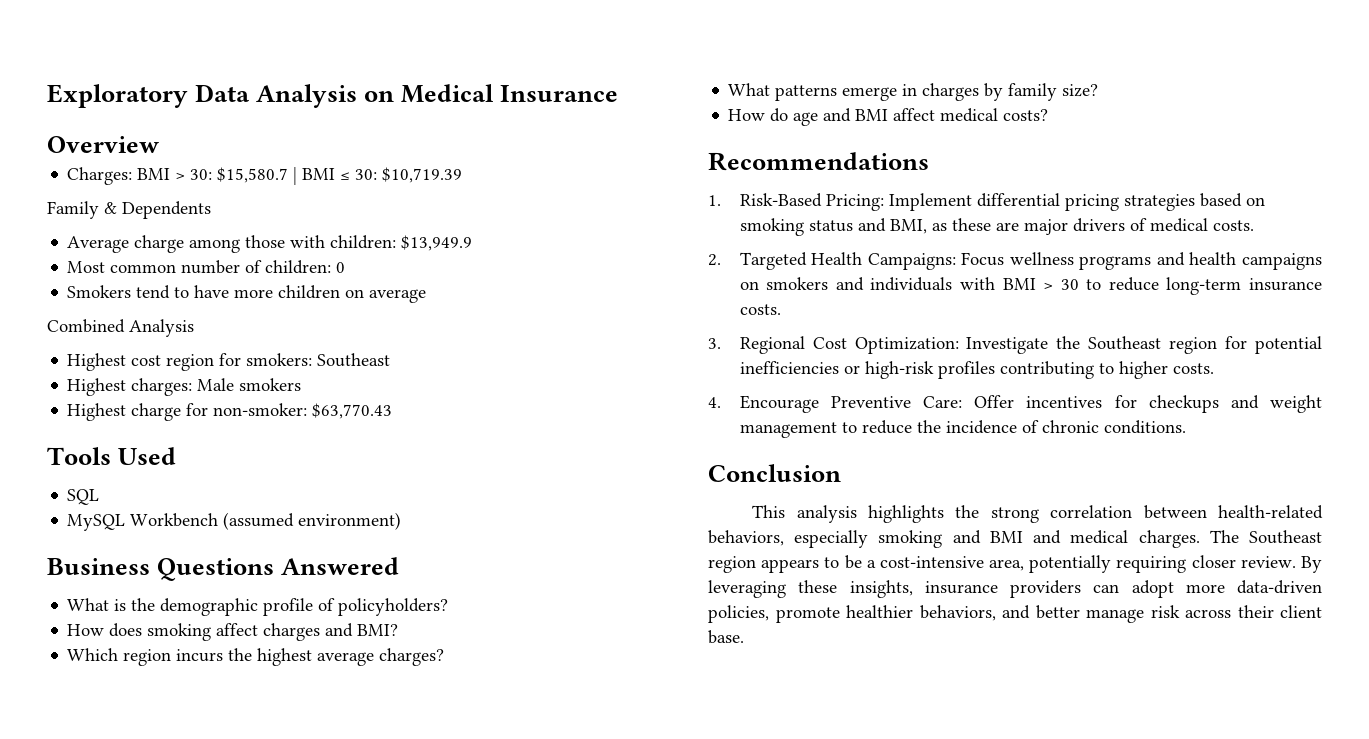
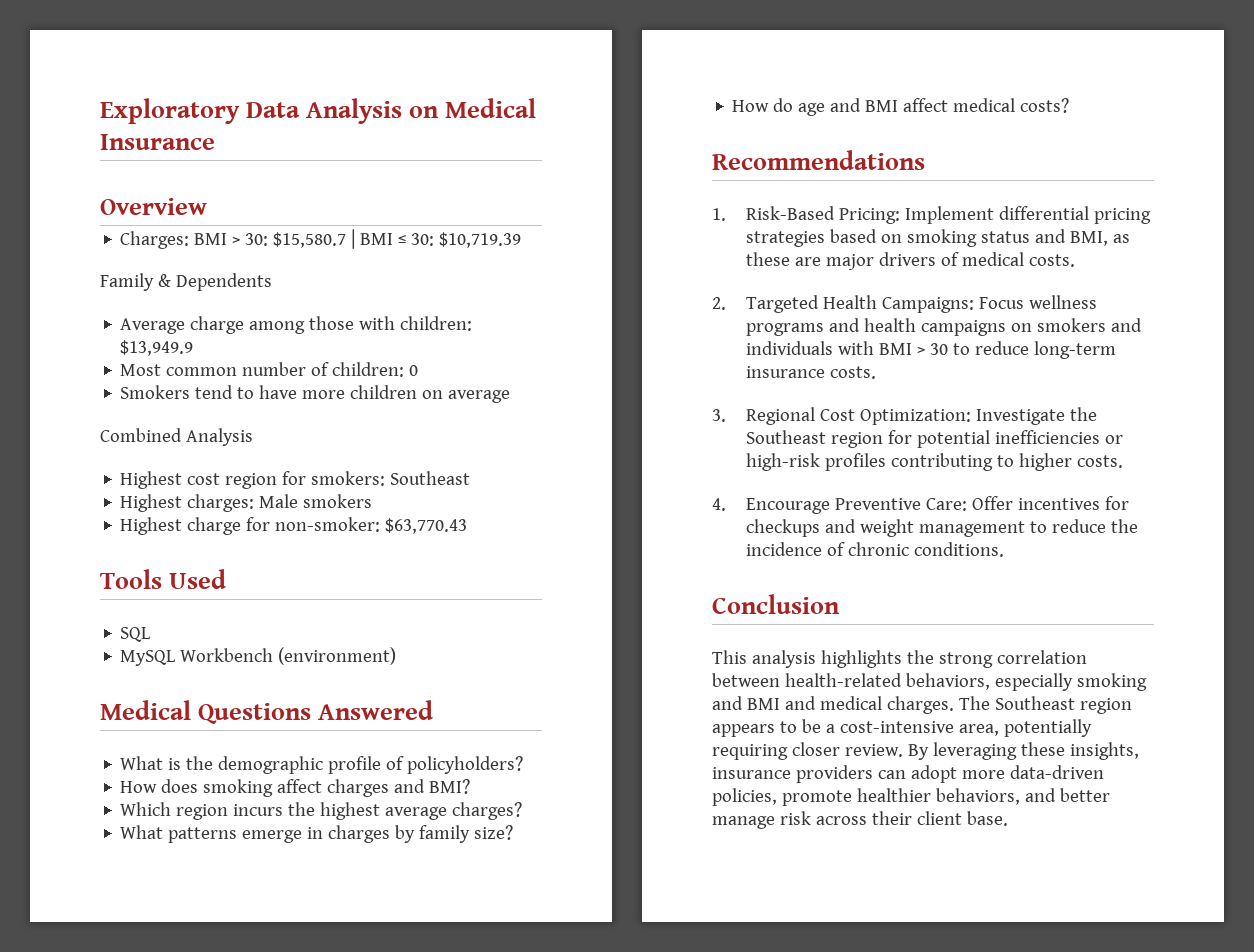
[223,512,402,530] [47,558,150,575] (assumed environment) // Business -> [278,647,397,665] [100,700,191,720] (environment) // Medical

